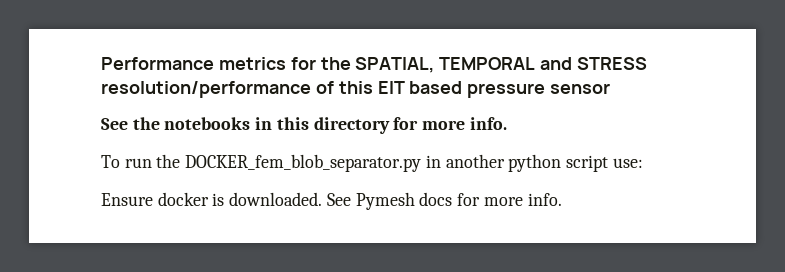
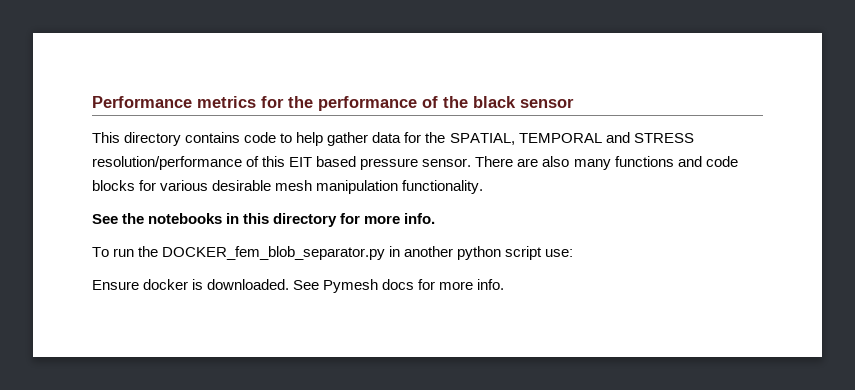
(351, 63) none -> [318,96,574,111] [92,132,446,146] performance of the black sensor // This directory contains code to help gather data for the
[550,83,611,94] sensor -> [422,156,738,170] [92,180,484,194] sensor. There are also many functions and code blocks for various desirable mesh manipulation functionality.

